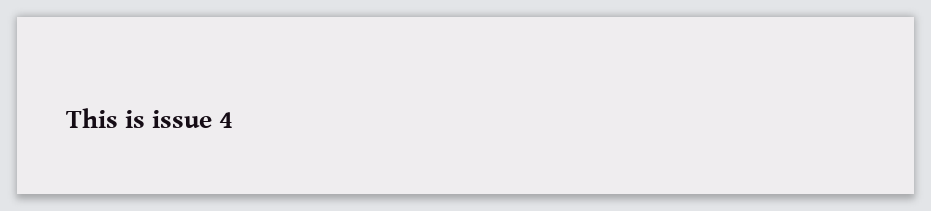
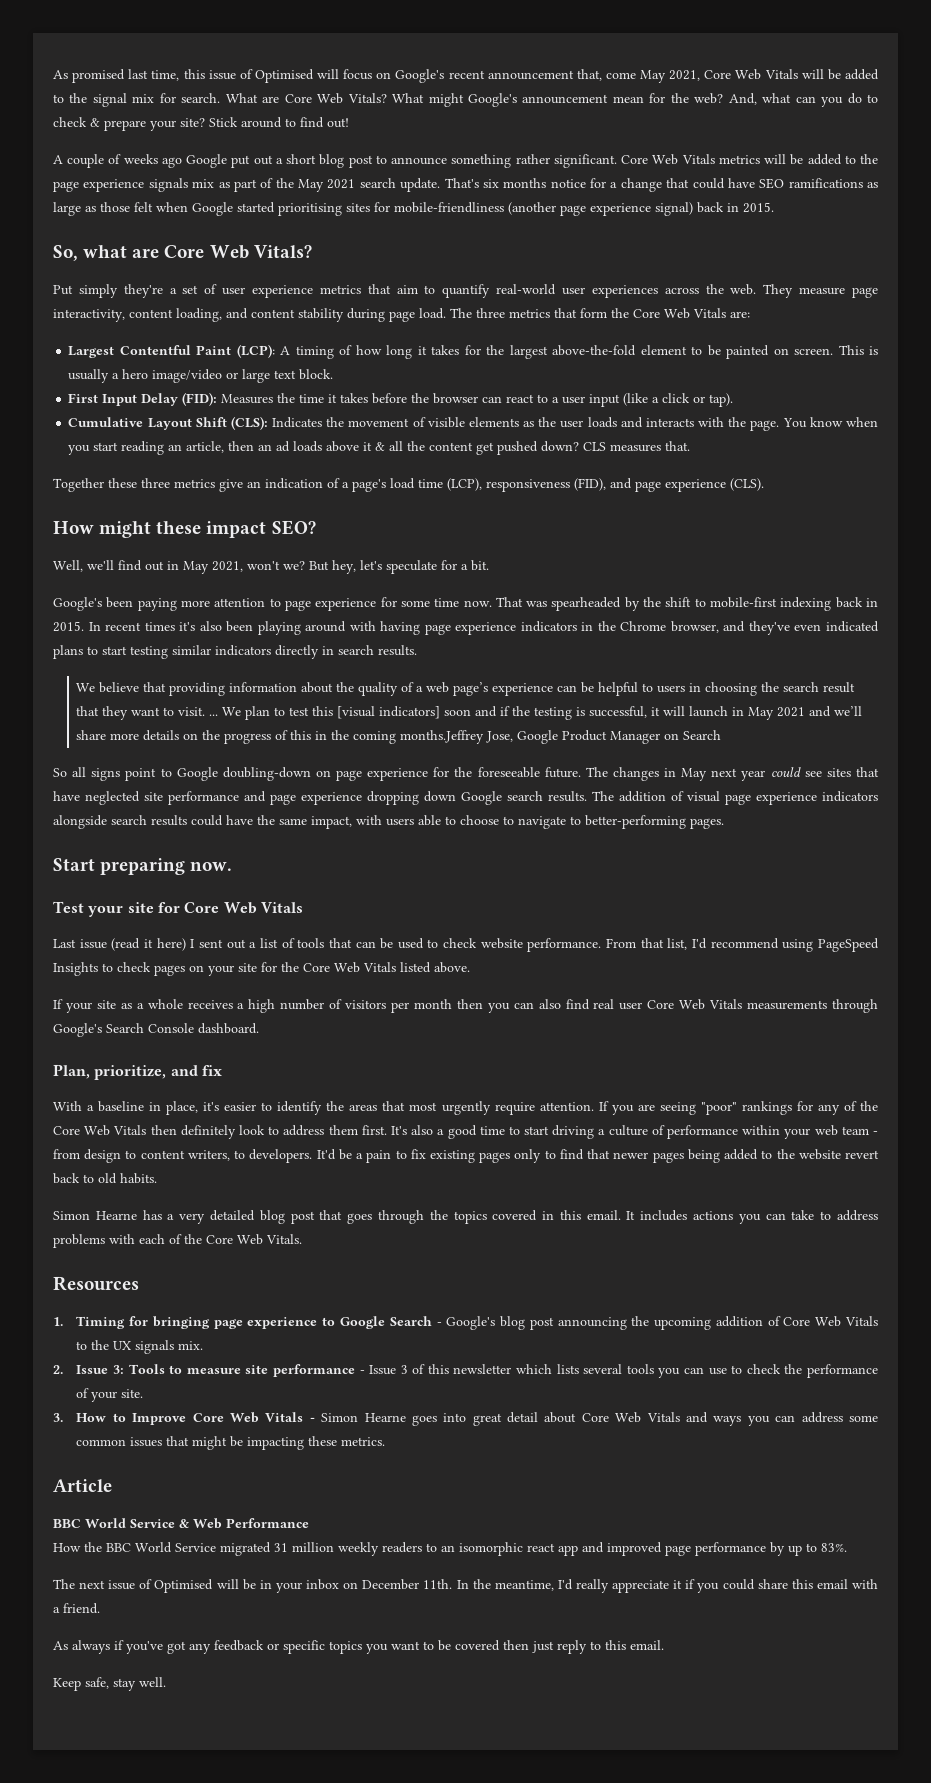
[66,108,234,128] This is issue 4 -> [53,69,880,83] [53,93,879,107] [53,117,349,131] [53,154,879,168] [53,178,878,192] [53,202,774,216] [53,245,312,261] [53,284,878,298] [53,308,750,322] [68,344,879,359] [68,369,334,383] [68,392,734,407] [68,416,879,431] [68,441,691,455] [53,478,764,492] [53,520,316,538] [53,560,489,574] [53,597,879,611] [53,621,879,635] [53,645,417,659] [76,682,856,696] [76,706,863,720] [76,730,722,744] [53,767,880,781] [53,791,878,805] [53,815,724,829] [53,858,233,875] [53,901,303,917] [53,938,880,952] [53,962,470,976] [53,999,878,1013] [53,1023,259,1037] [53,1064,222,1080] [53,1101,878,1115] [53,1125,879,1139] [53,1149,880,1163] [53,1173,157,1184] [53,1210,878,1224] [53,1234,302,1248] [53,1276,139,1291] [53,1316,879,1330] [76,1340,204,1354] [53,1364,878,1378] [76,1388,144,1402] [53,1412,878,1426] [76,1436,386,1450] [53,1479,112,1492] [53,1518,309,1529] [53,1542,847,1556] [53,1579,879,1593] [53,1603,100,1614] [53,1640,664,1654] [53,1677,166,1691] As promised last time, this issue of Optimised will focus on Google's recent announcement that, come May 2021, Core Web Vitals will be added to the signal mix for search. What are Core Web Vitals? What might Google's announcement mean for the web? And, what can you do to check & prepare your site? Stick around to find out! // A couple of weeks ago Google put out a short blog post to announce something rather significant. Core Web Vitals metrics will be added to the page experience signals mix as part of the May 2021 search update. That's six months notice for a change that could have SEO ramifications as large as those felt when Google started prioritising sites for mobile-friendliness (another page experience signal) back in 2015. // So, what are Core Web Vitals? // Put simply they're a set of user experience metrics that aim to quantify real-world user experiences across the web. They measure page interactivity, content loading, and content stability during page load. The three metrics that form the Core Web Vitals are: // Largest Contentful Paint (LCP): A timing of how long it takes for the largest above-the-fold element to be painted on screen. This is usually a hero image/video or large text block. // First Input Delay (FID): Measures the time it takes before the browser can react to a user input (like a click or tap). // Cumulative Layout Shift (CLS): Indicates the movement of visible elements as the user loads and interacts with the page. You know when you start reading an article, then an ad loads above it & all the content get pushed down? CLS measures that. // Together these three metrics give an indication of a page's load time (LCP), responsiveness (FID), and page experience (CLS). // How might these impact SEO? // Well, we'll find out in May 2021, won't we? But hey, let's speculate for a bit. // Google's been paying more attention to page experience for some time now. That was spearheaded by the shift to mobile-first indexing back in 2015. In recent times it's also been playing around with having page experience indicators in the Chrome browser, and they've even indicated plans to start testing similar indicators directly in search results. // We believe that providing information about the quality of a web page’s experience can be helpful to users in choosing the search result that they want to visit. ... We plan to test this [visual indicators] soon and if the testing is successful, it will launch in May 2021 and we’ll share more details on the progress of this in the coming months.Jeffrey Jose, Google Product Manager on Search // So all signs point to Google doubling-down on page experience for the foreseeable future. The changes in May next year could see sites that have neglected site performance and page experience dropping down Google search results. The addition of visual page experience indicators alongside search results could have the same impact, with users able to choose to navigate to better-performing pages. // Start preparing now. // Test your site for Core Web Vitals // Last issue (read it here) I sent out a list of tools that can be used to check website performance. From that list, I'd recommend using PageSpeed Insights to check pages on your site for the Core Web Vitals listed above. // If your site as a whole receives a high number of visitors per month then you can also find real user Core Web Vitals measurements through Google's Search Console dashboard. // Plan, prioritize, and fix // With a baseline in place, it's easier to identify the areas that most urgently require attention. If you are seeing "poor" rankings for any of the Core Web Vitals then definitely look to address them first. It's also a good time to start driving a culture of performance within your web team - from design to content writers, to developers. It'd be a pain to fix existing pages only to find that newer pages being added to the website revert back to old habits. // Simon Hearne has a very detailed blog post that goes through the topics covered in this email. It includes actions you can take to address problems with each of the Core Web Vitals. // Resources // 1. Timing for bringing page experience to Google Search - Google's blog post announcing the upcoming addition of Core Web Vitals to the UX signals mix. // 2. Issue 3: Tools to measure site performance - Issue 3 of this newsletter which lists several tools you can use to check the performance of your site. // 3. How to Improve Core Web Vitals - Simon Hearne goes into great detail about Core Web Vitals and ways you can address some common issues that might be impacting these metrics. // Article // BBC World Service & Web Performance // How the BBC World Service migrated 31 million weekly readers to an isomorphic react app and improved page performance by up to 83%. // The next issue of Optimised will be in your inbox on December 11th. In the meantime, I'd really appreciate it if you could share this email with a friend. // As always if you've got any feedback or specific topics you want to be covered then just reply to this email. // Keep safe, stay well.

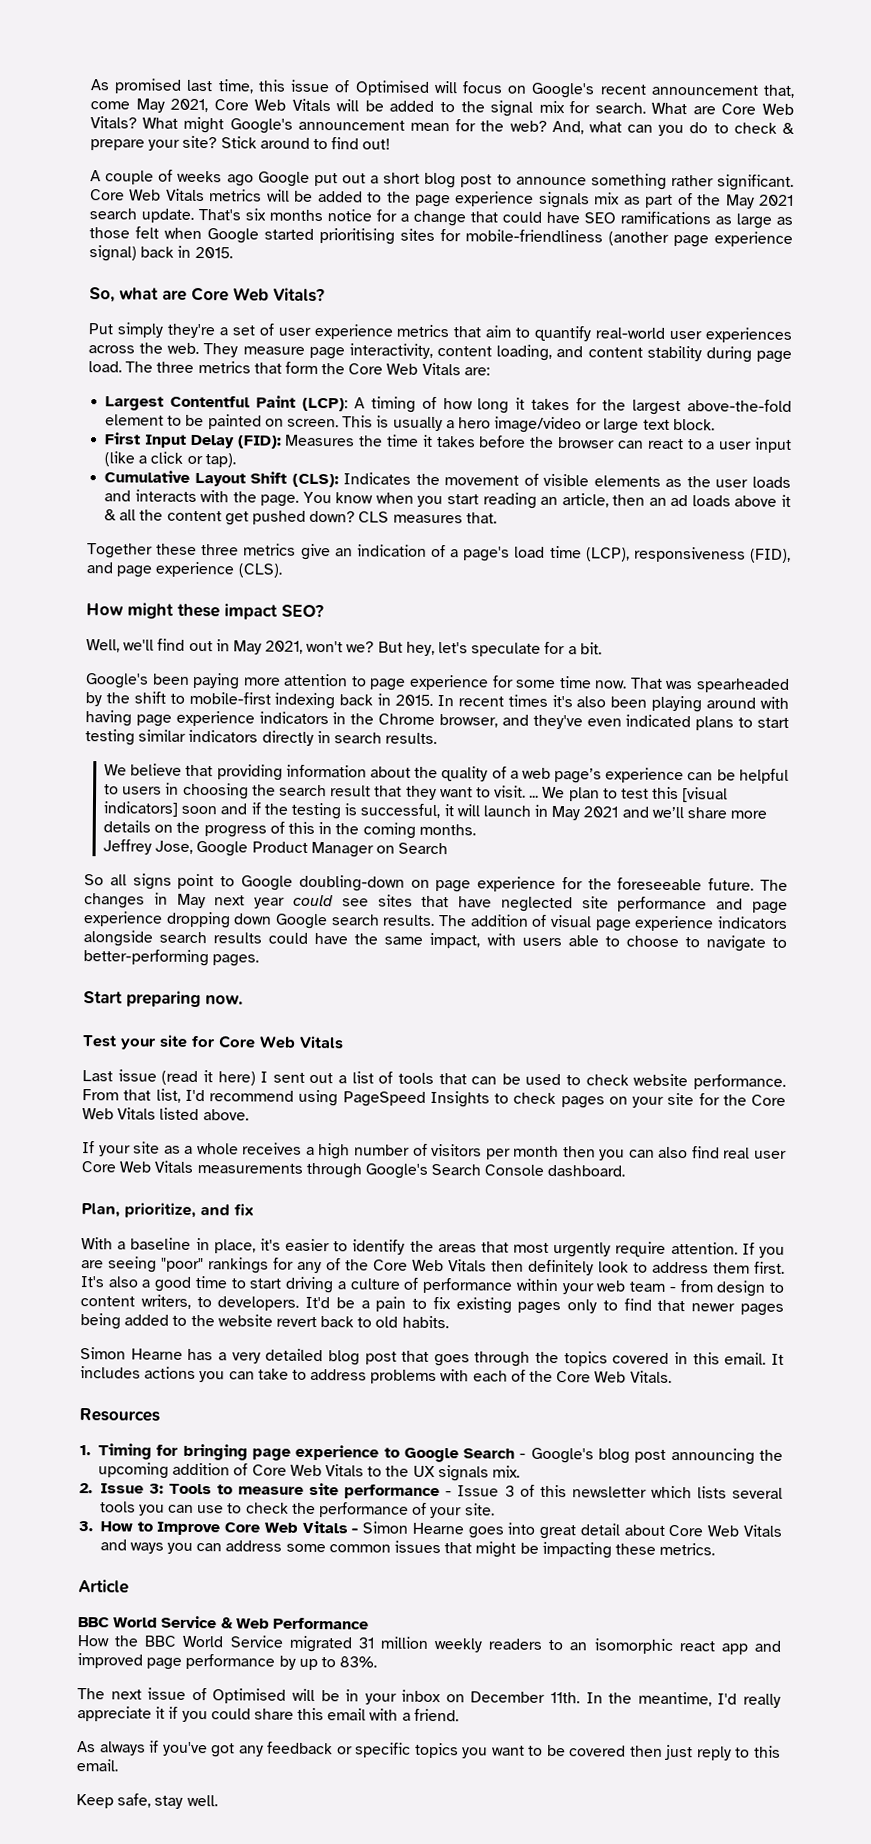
[400,730,485,744] months.Jeffrey -> [418,823,476,836] [103,839,153,855] months. // Jeffrey

